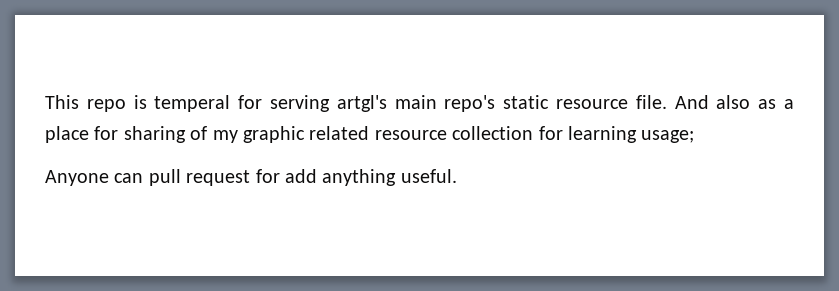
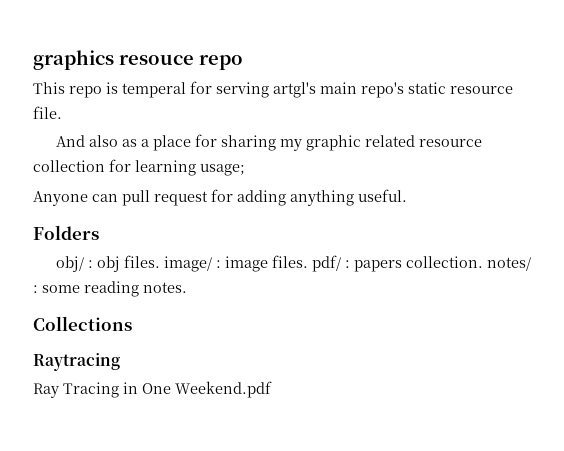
(45, 102) none -> [33,50,243,70] graphics resouce repo //
(667, 102) none -> (62, 112) //
[190,126,208,140] of -> (276, 143) none
[285,169,317,183] add -> [237,190,286,206] adding
(457, 176) none -> [33,225,99,240] [55,255,531,272] [33,281,187,297] [33,316,132,331] [33,353,120,371] [33,381,272,398] // Folders // obj/ : obj files. image/ : image files. pdf/ : papers collection. notes/ : some reading notes. // Collections // Raytracing // Ray Tracing in One Weekend.pdf

